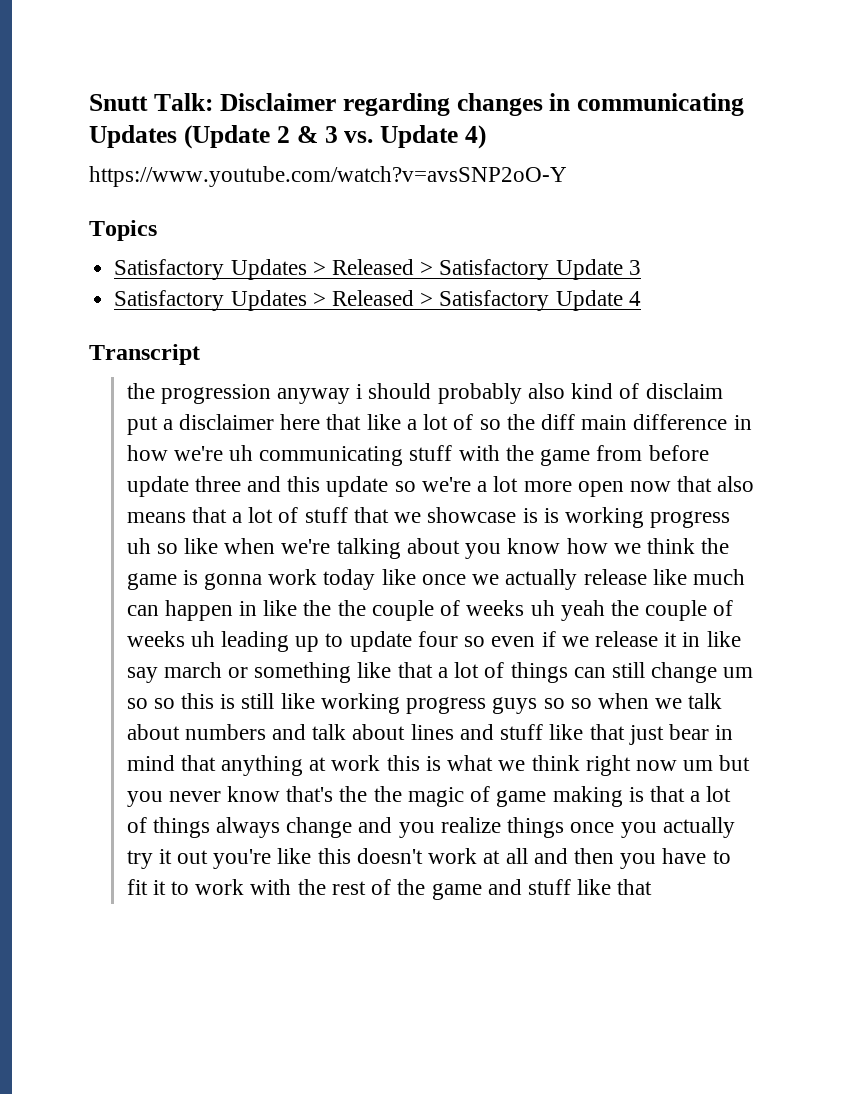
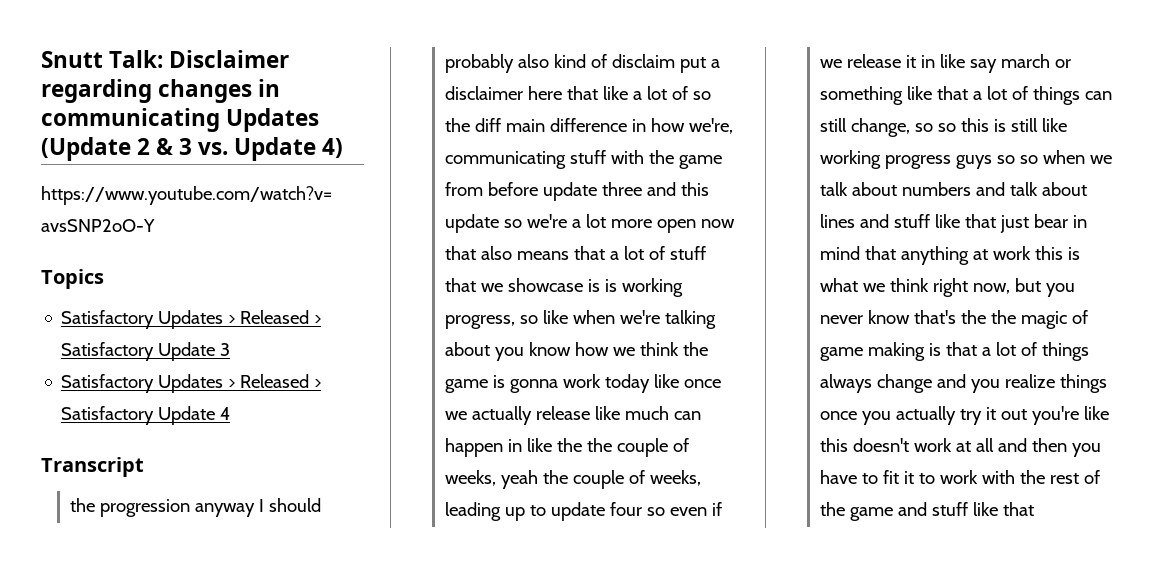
[356,384,363,399] i -> [258,499,264,512] I
[173,445,254,461] we're uh -> [688,118,733,134] we're,
[650,511,731,528] [126,538,151,554] progress uh -> [444,315,515,329] progress,
[466,600,555,616] weeks uh -> [444,470,496,486] weeks,
[126,631,215,647] weeks uh -> [649,470,701,486] weeks,
[651,662,754,683] change um -> [850,118,910,137] change,
[635,760,714,771] now um -> [972,283,1010,294] now,

